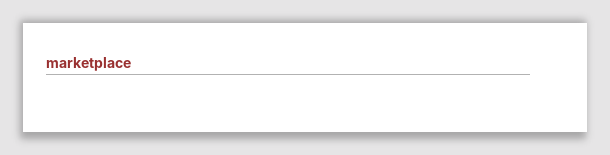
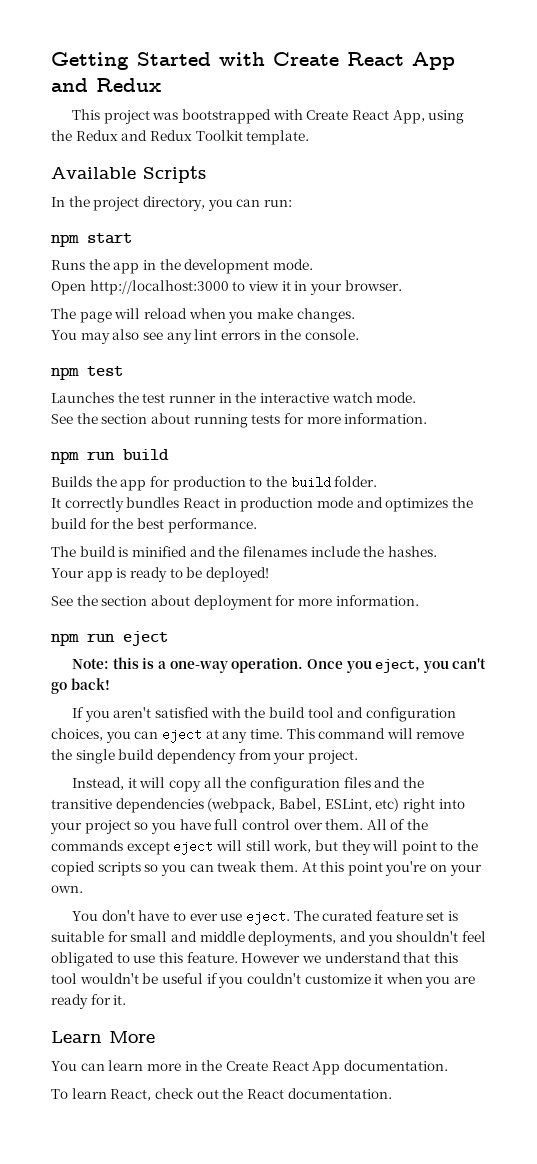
[46,57,131,71] marketplace -> [51,52,455,70] [51,78,161,92] [72,109,465,124] [51,130,310,145] [51,166,206,183] [51,196,292,211] [51,233,132,247] [51,259,313,274] [51,280,402,295] [51,308,355,323] [51,329,359,344] [51,366,123,380] [51,392,417,403] [51,413,428,428] [51,449,169,464] [51,476,378,491] [51,497,473,512] [51,518,257,533] [51,546,437,557] [51,567,269,582] [51,595,419,610] [51,631,168,646] [72,657,487,673] [51,678,110,694] [72,707,456,722] [51,728,465,743] [51,749,358,764] [72,777,424,792] [51,798,465,813] [50,819,429,834] [51,840,479,855] [51,861,482,876] [51,885,83,893] [72,910,459,925] [51,931,486,946] [51,952,458,967] [51,973,476,988] [51,994,127,1009] [51,1031,155,1043] [51,1060,448,1075] [51,1088,392,1101] Getting Started with Create React App and Redux // This project was bootstrapped with Create React App, using the Redux and Redux Toolkit template. // Available Scripts // In the project directory, you can run: // npm start // Runs the app in the development mode. // Open http://localhost:3000 to view it in your browser. // The page will reload when you make changes. // You may also see any lint errors in the console. // npm test // Launches the test runner in the interactive watch mode. // See the section about running tests for more information. // npm run build // Builds the app for production to the build folder. // It correctly bundles React in production mode and optimizes the build for the best performance. // The build is minified and the filenames include the hashes. // Your app is ready to be deployed! // See the section about deployment for more information. // npm run eject // Note: this is a one-way operation. Once you eject, you can't go back! // If you aren't satisfied with the build tool and configuration choices, you can eject at any time. This command will remove the single build dependency from your project. // Instead, it will copy all the configuration files and the transitive dependencies (webpack, Babel, ESLint, etc) right into your project so you have full control over them. All of the commands except eject will still work, but they will point to the copied scripts so you can tweak them. At this point you're on your own. // You don't have to ever use eject. The curated feature set is suitable for small and middle deployments, and you shouldn't feel obligated to use this feature. However we understand that this tool wouldn't be useful if you couldn't customize it when you are ready for it. // Learn More // You can learn more in the Create React App documentation. // To learn React, check out the React documentation.

